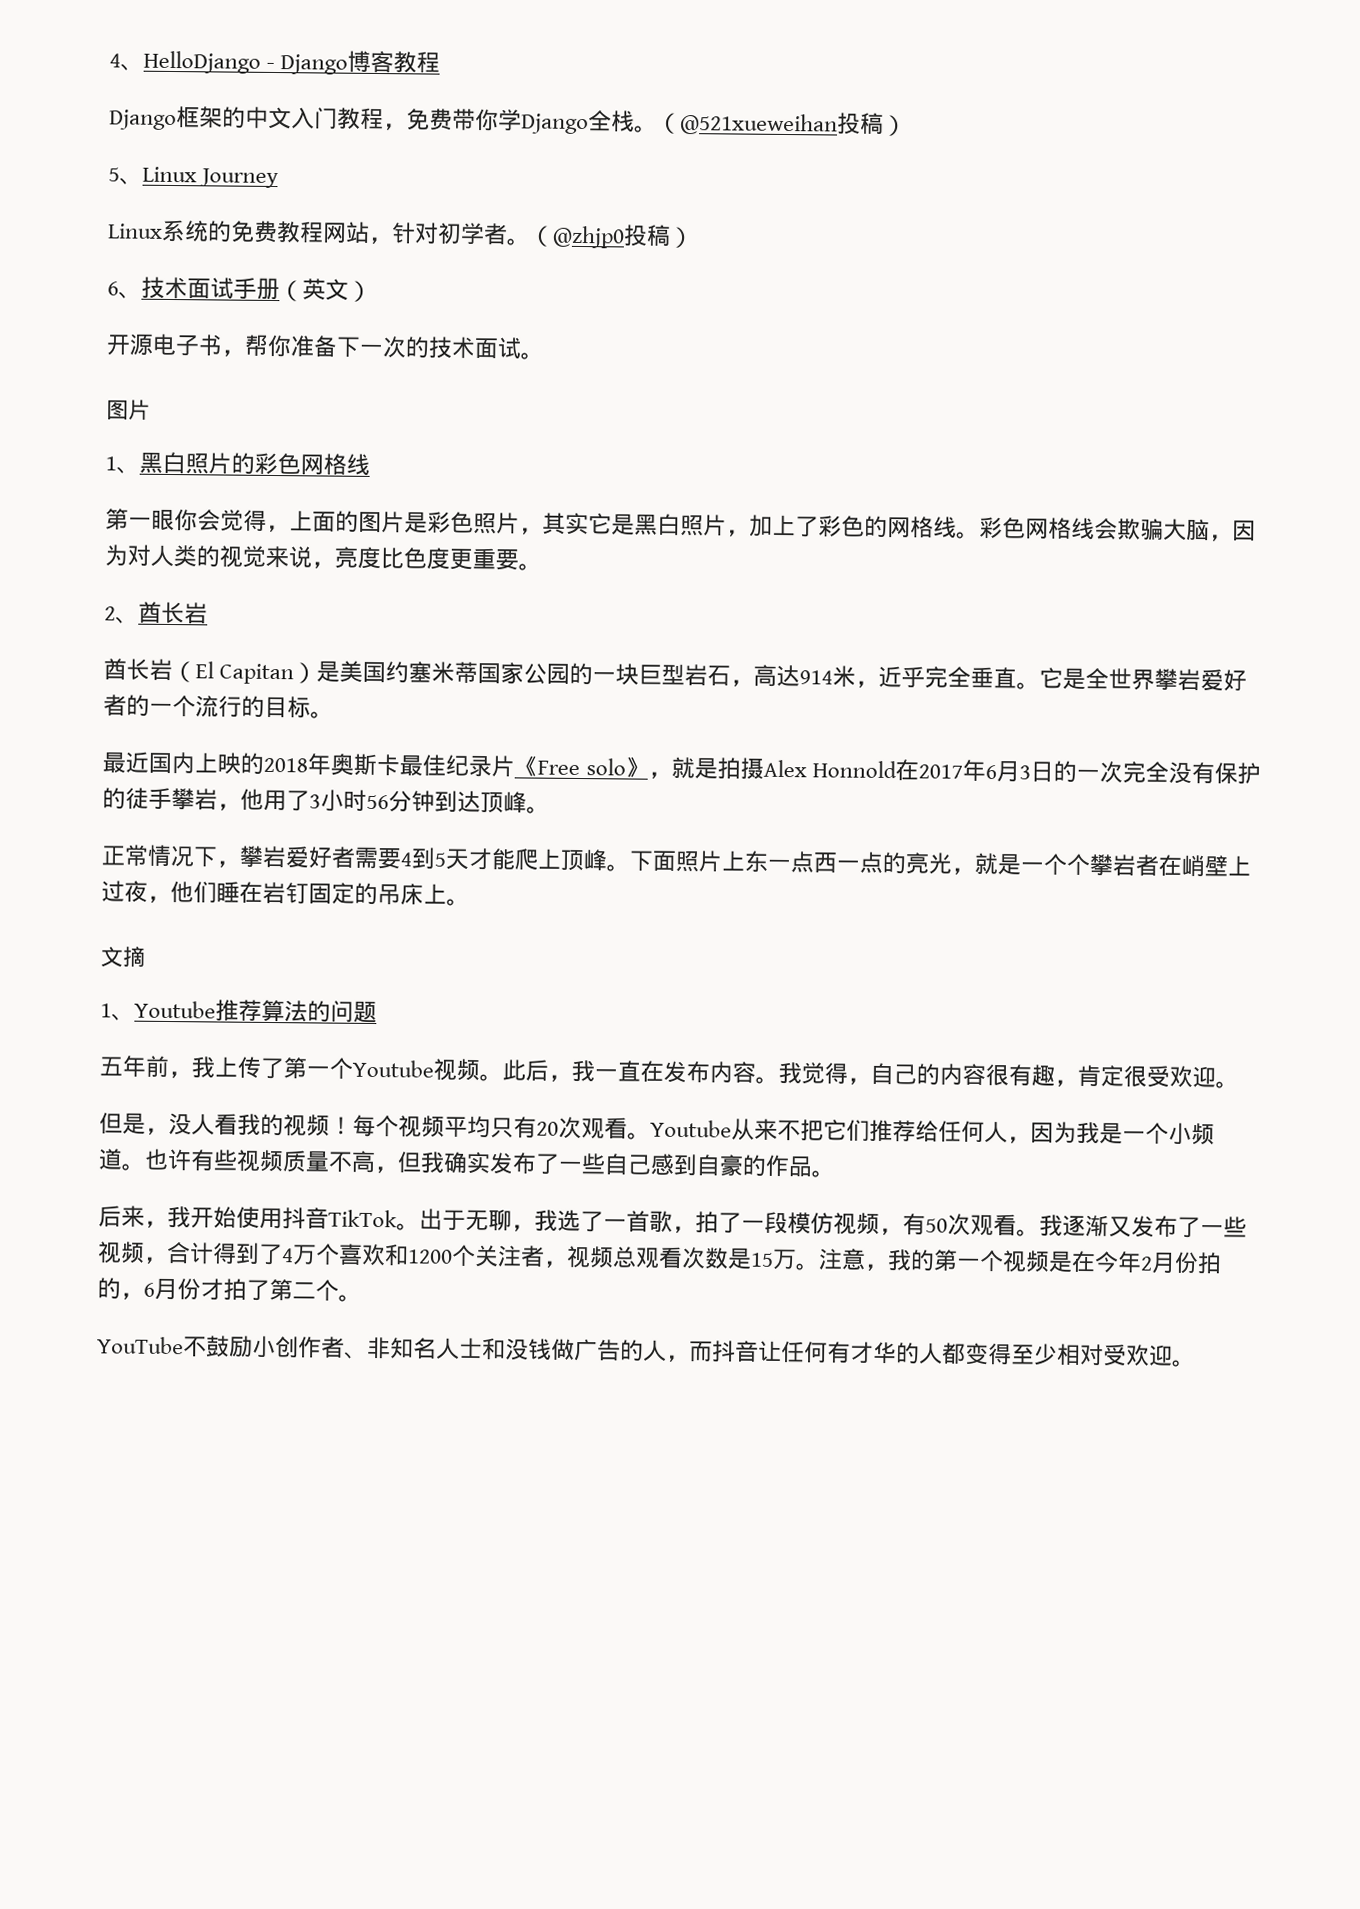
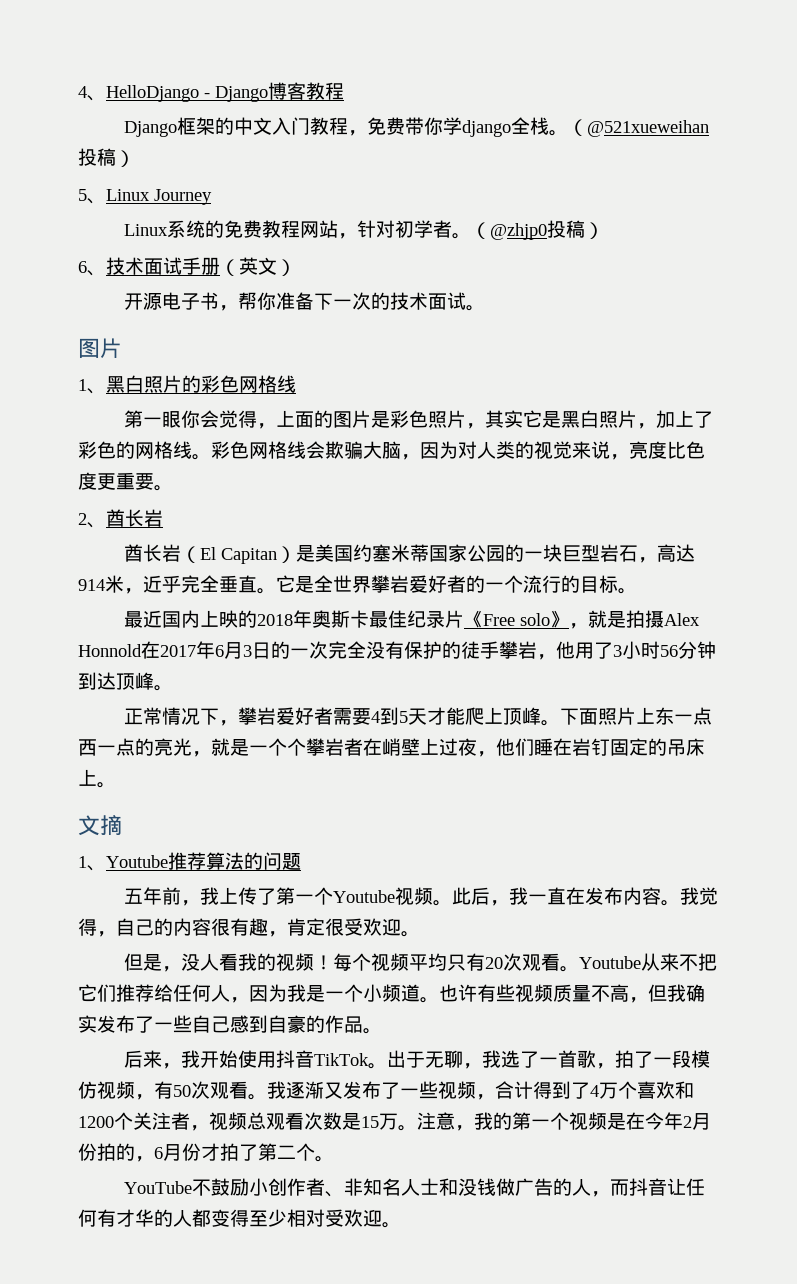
[521,113,589,135] Django -> [461,120,511,137] django

